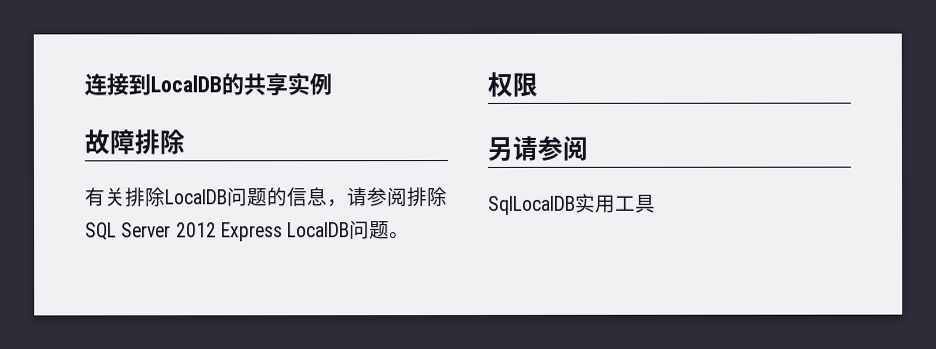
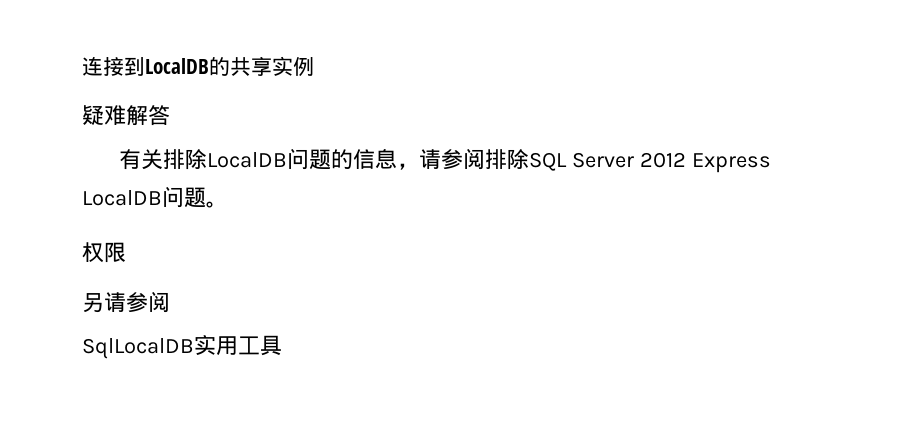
[84,129,185,155] 故障排除 -> [82,105,170,126] 疑难解答

